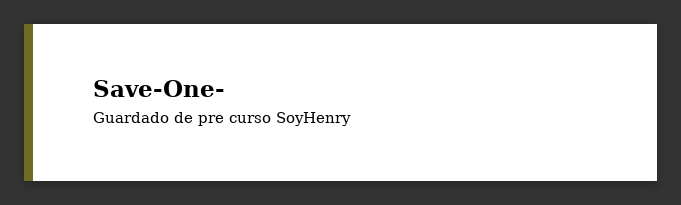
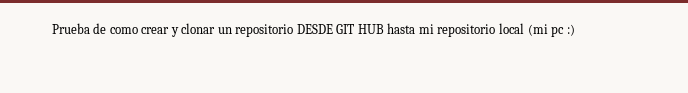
[93,80,225,97] [93,112,351,126] Save-One- // Guardado de pre curso SoyHenry -> [51,23,575,37] Prueba de como crear y clonar un repositorio DESDE GIT HUB hasta mi repositorio local (mi pc :)

